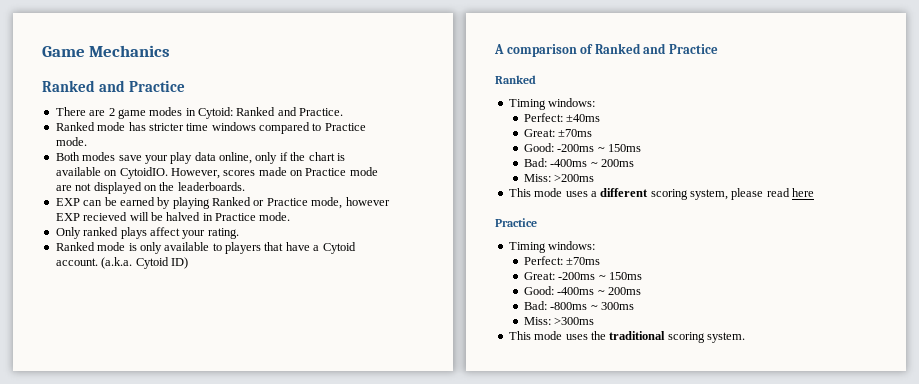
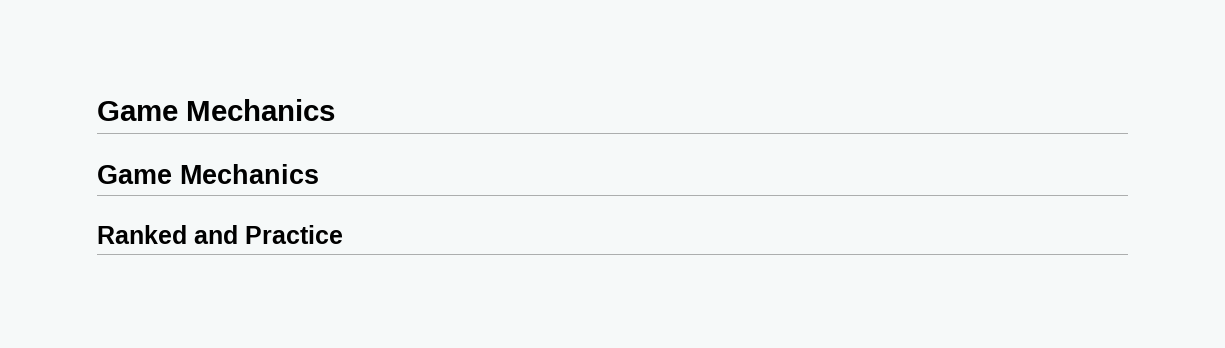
[42,45,171,57] [42,80,186,92] [55,107,344,119] [55,122,366,134] [55,137,87,146] [55,152,345,164] [55,167,378,179] [55,182,245,194] [55,197,390,209] [55,212,291,221] [55,227,239,239] [55,242,356,254] [55,257,188,269] [494,43,718,57] [495,75,536,84] [508,98,596,110] [524,113,601,122] [524,129,593,137] [524,143,642,152] [524,158,635,167] [524,174,595,182] [508,188,815,200] [495,218,537,227] [508,241,596,253] [524,256,601,265] [524,272,643,280] [524,286,642,295] [524,301,635,310] [524,317,595,325] [508,331,745,343] Game Mechanics // Ranked and Practice // There are 2 game modes in Cytoid: Ranked and Practice. // Ranked mode has stricter time windows compared to Practice mode. // Both modes save your play data online, only if the chart is available on CytoidIO. However, scores made on Practice mode are not displayed on the leaderboards. // EXP can be earned by playing Ranked or Practice mode, however EXP recieved will be halved in Practice mode. // Only ranked plays affect your rating. // Ranked mode is only available to players that have a Cytoid account. (a.k.a. Cytoid ID) // A comparison of Ranked and Practice // Ranked // Timing windows: // Perfect: ±40ms // Great: ±70ms // Good: -200ms ~ 150ms // Bad: -400ms ~ 200ms // Miss: >200ms // This mode uses a different scoring system, please read here // Practice // Timing windows: // Perfect: ±70ms // Great: -200ms ~ 150ms // Good: -400ms ~ 200ms // Bad: -800ms ~ 300ms // Miss: >300ms // This mode uses the traditional scoring system. -> [97,99,335,121] [97,164,319,184] [97,225,343,244] Game Mechanics // Game Mechanics // Ranked and Practice

